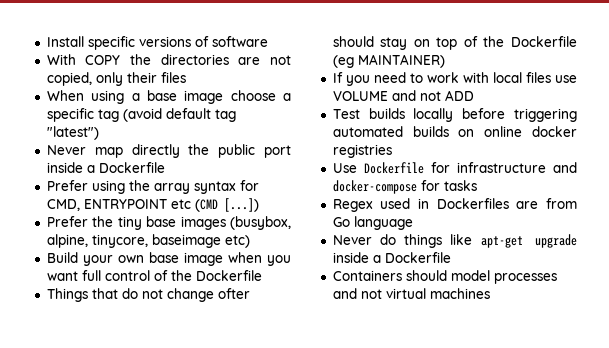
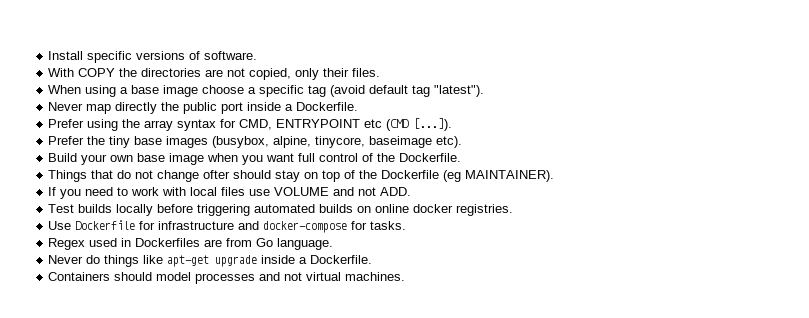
[211,36,268,47] software -> [204,51,258,60] software.
[160,72,186,83] files -> [352,68,381,77] files.
[46,126,99,140] "latest") -> [434,85,485,97] "latest").
[98,162,165,173] Dockerfile -> [296,102,359,111] Dockerfile.
[223,198,259,212] [...]) -> [414,118,453,131] [...]).
[224,235,250,248] etc) -> [436,136,463,148] etc).
[195,270,262,281] Dockerfile -> [399,153,462,162] Dockerfile.
[357,54,445,68] MAINTAINER) -> [465,170,555,182] MAINTAINER).
[444,90,474,101] ADD -> [380,187,412,196] ADD.
[332,144,392,158] registries -> [456,204,514,216] registries.
[443,180,477,191] tasks -> [370,221,407,230] tasks.
[353,216,413,230] language -> [277,238,334,250] language.
[384,252,451,263] Dockerfile -> [310,255,373,264] Dockerfile.
[429,288,490,299] machines -> [345,272,406,281] machines.

